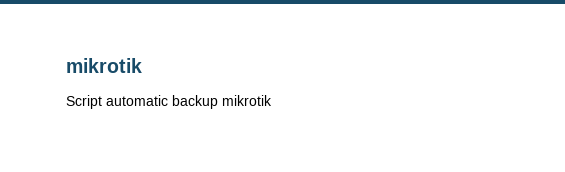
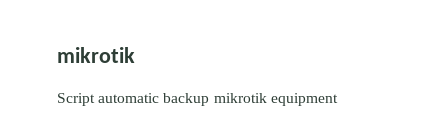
(272, 100) none -> [270,93,338,106] equipment

